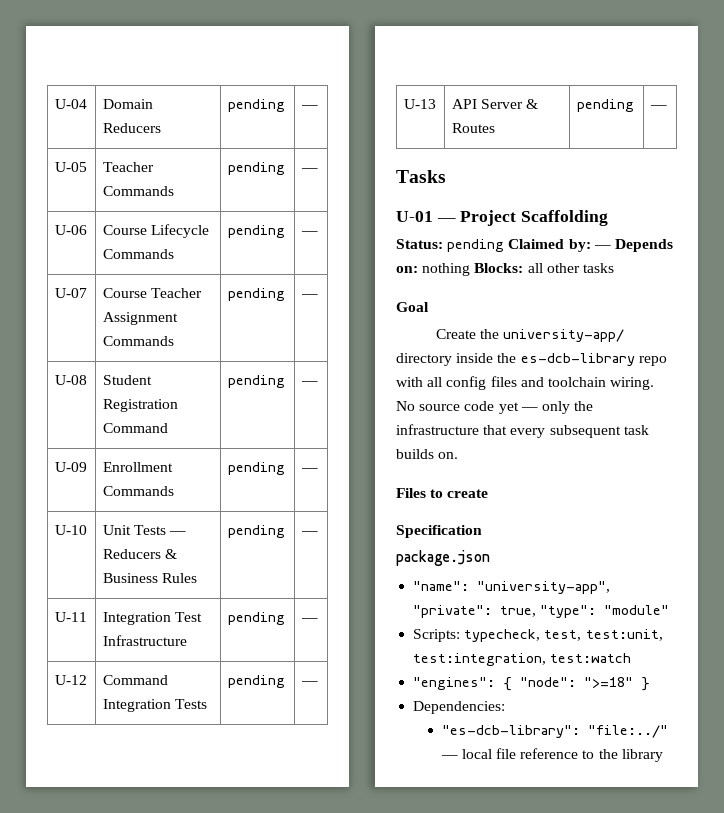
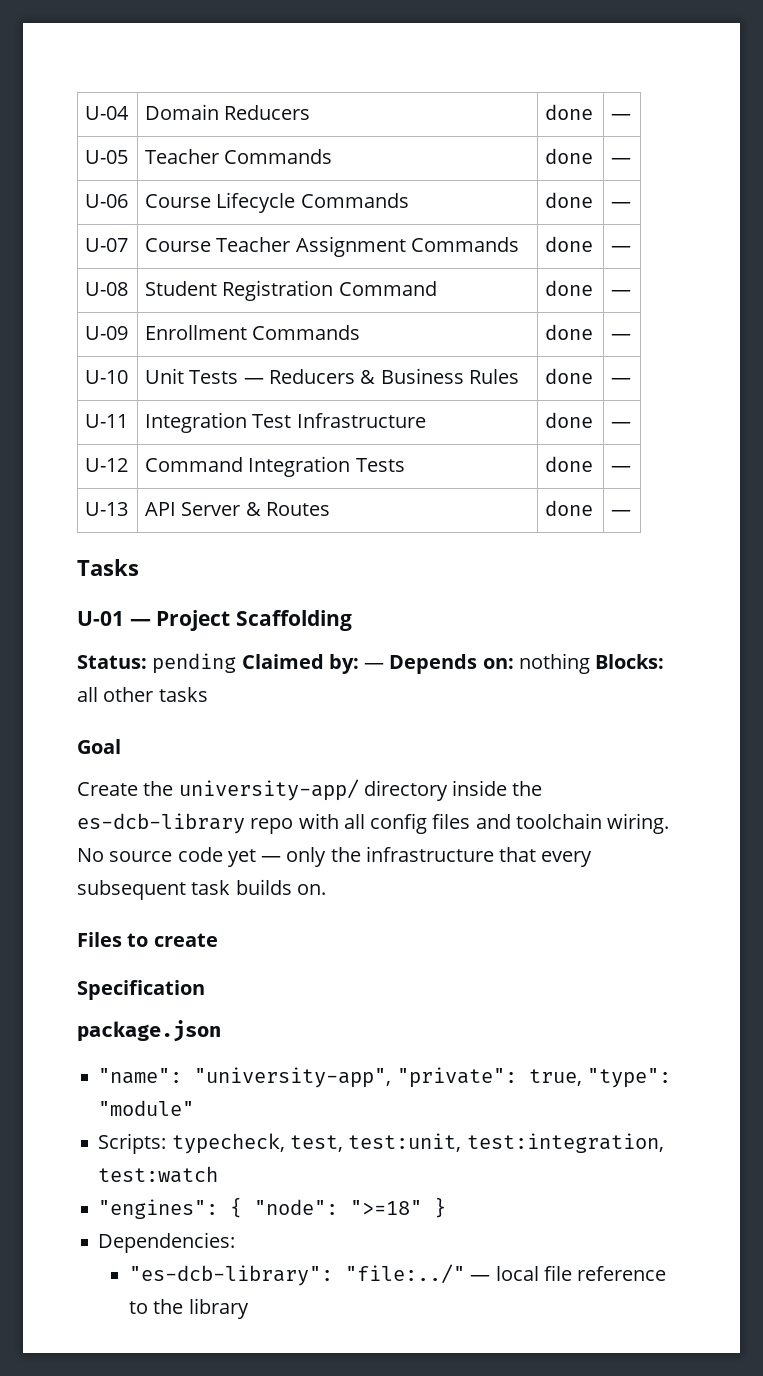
[227,99,285,112] pending -> [545,104,594,120] done
[227,162,285,175] pending -> [545,148,594,164] done
[227,225,285,238] pending -> [545,192,594,208] done
[227,288,285,301] pending -> [545,236,594,252] done
[227,375,285,388] pending -> [545,280,594,296] done
[227,462,285,475] pending -> [545,324,594,340] done
[227,525,285,538] pending -> [545,368,594,384] done
[227,612,285,625] pending -> [545,412,594,428] done
[227,675,285,688] pending -> [545,456,594,472] done
[576,99,634,112] pending -> [545,500,594,516] done

